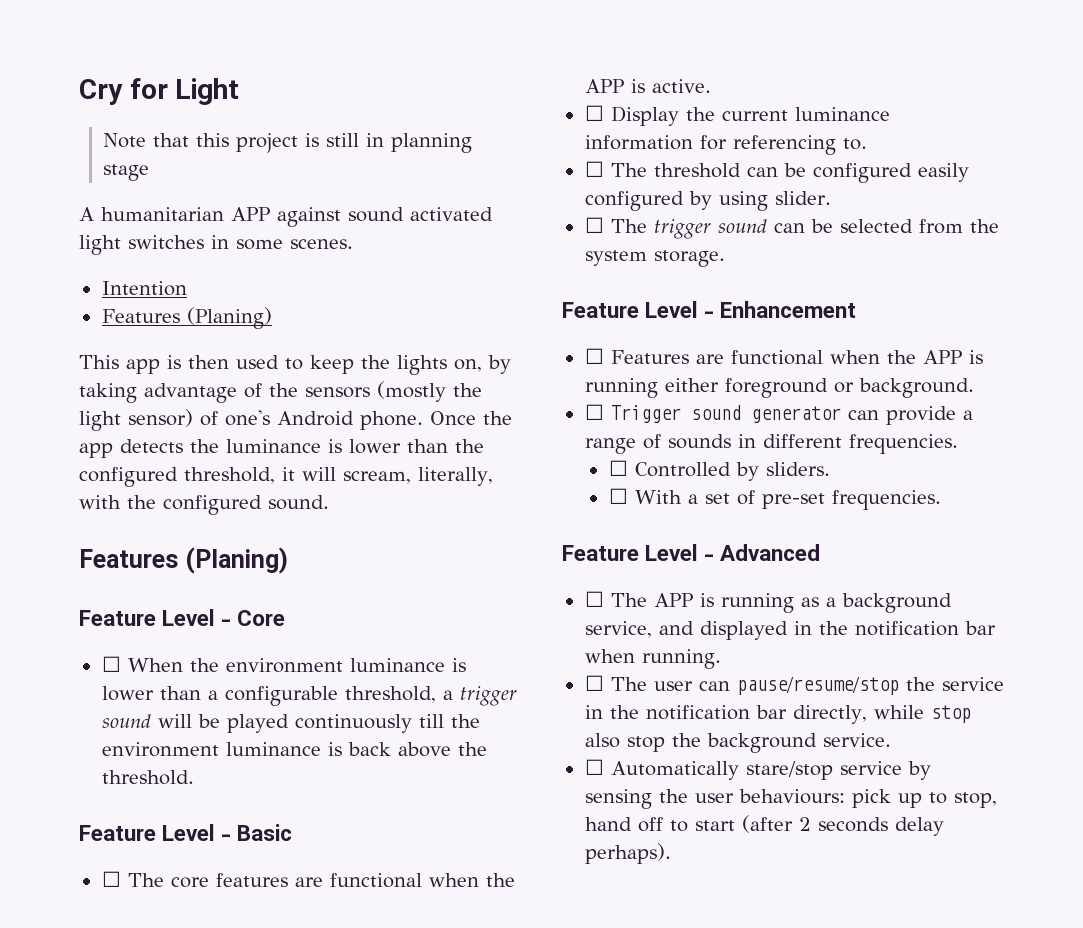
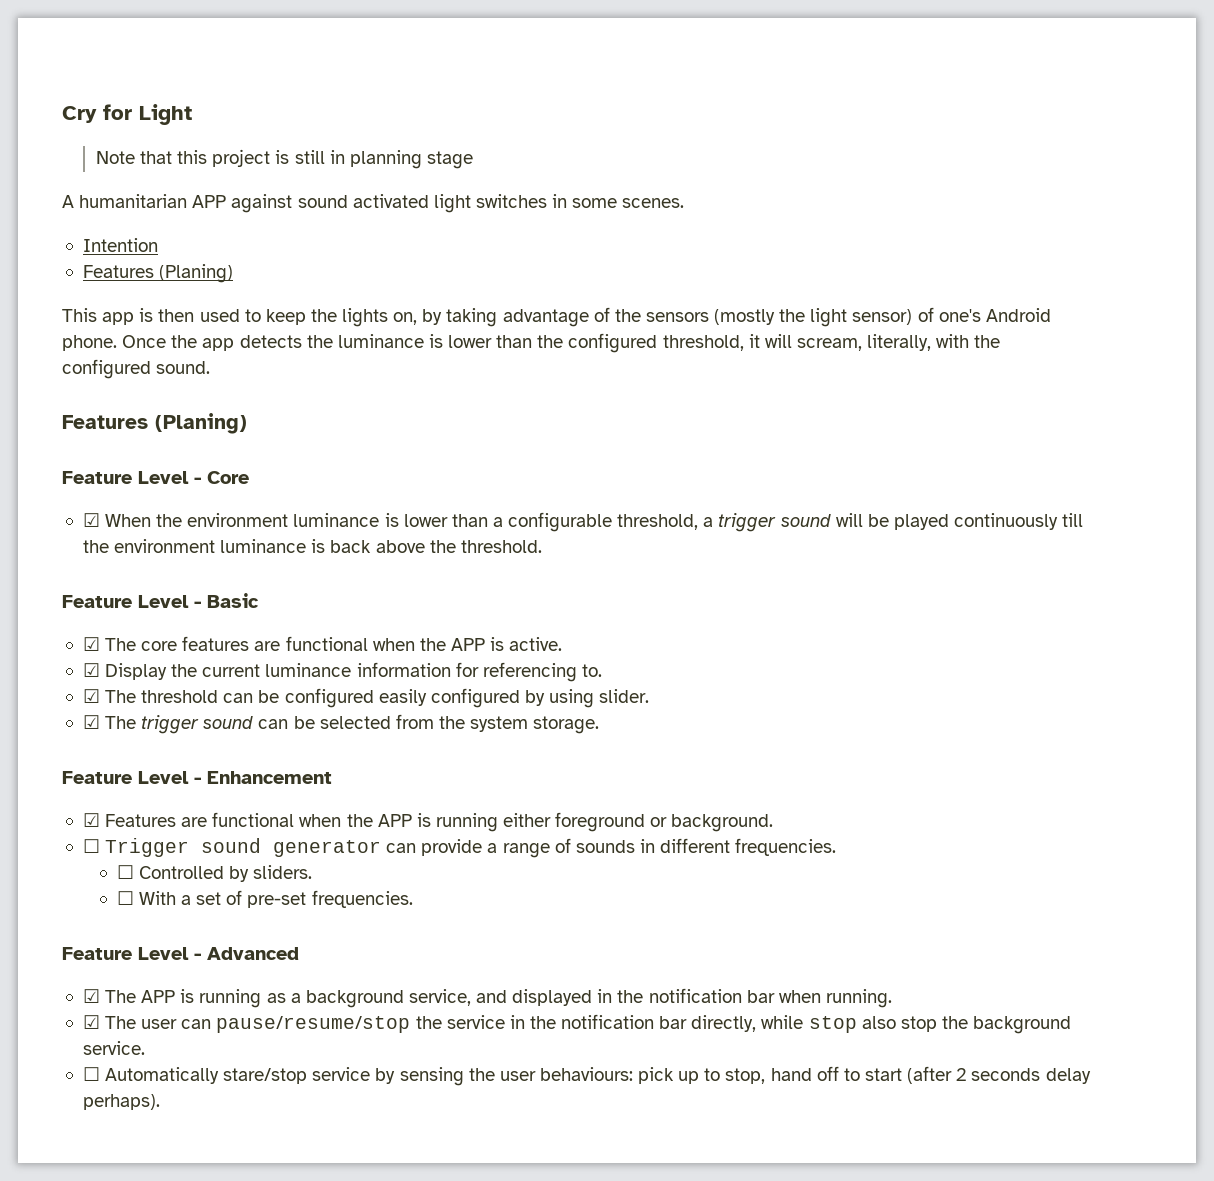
[101,656,121,672] ☐ -> [82,513,100,527] ☑
[101,871,121,887] ☐ -> [82,637,100,651] ☑
[584,105,604,121] ☐ -> [82,663,100,677] ☑
[584,161,604,177] ☐ -> [82,689,100,703] ☑
[584,217,604,233] ☐ -> [82,715,100,729] ☑
[584,348,604,364] ☐ -> [82,813,100,827] ☑
[584,591,604,607] ☐ -> [82,989,100,1003] ☑
[584,675,604,691] ☐ -> [82,1015,100,1029] ☑

